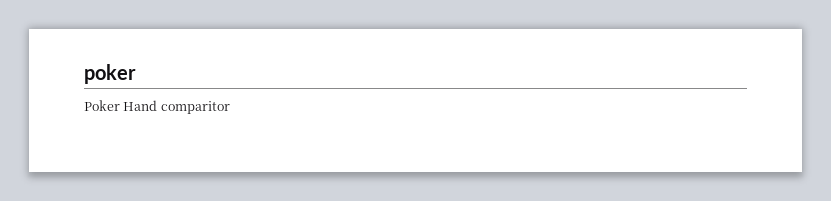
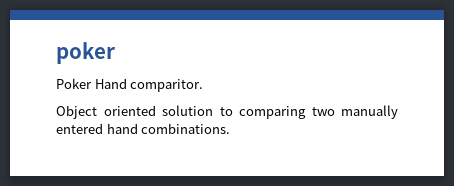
[160,101,230,114] comparitor -> [130,79,204,92] [56,105,398,119] [56,123,231,134] comparitor. // Object oriented solution to comparing two manually entered hand combinations.

